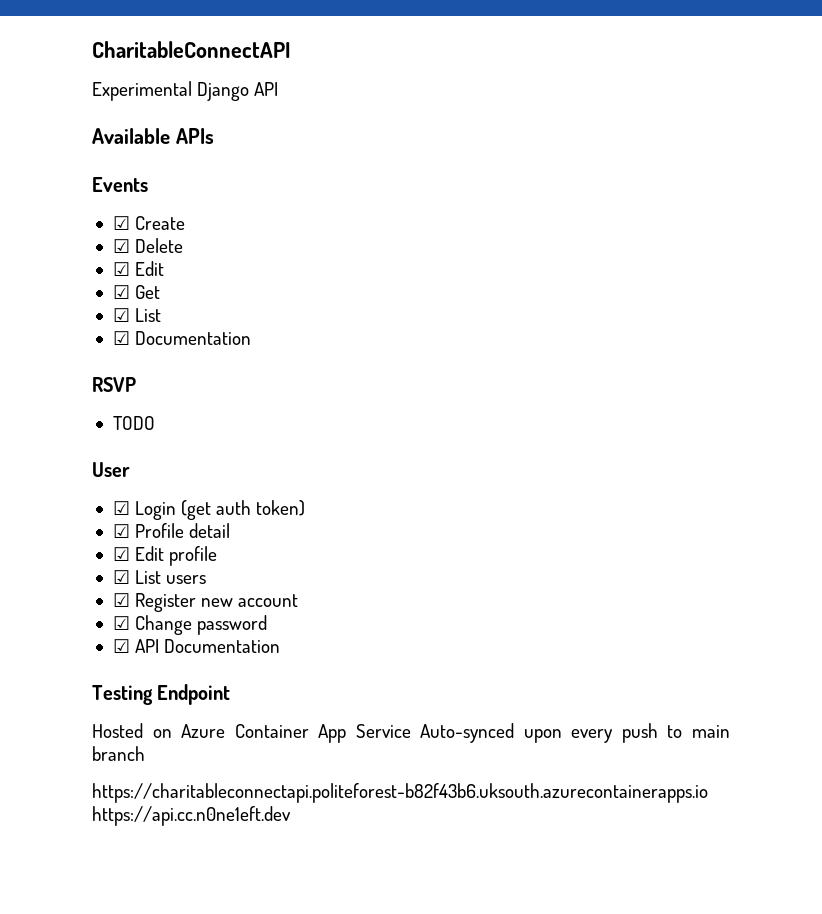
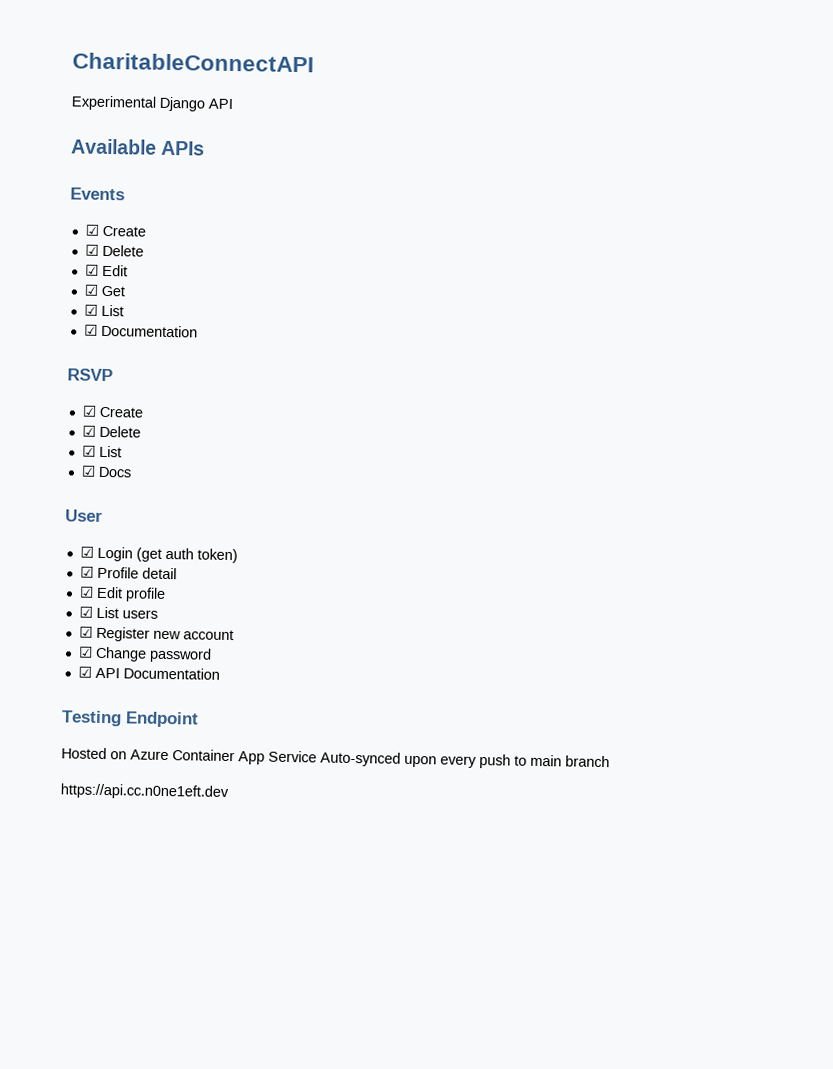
[112,416,155,430] TODO -> [81,405,144,418] [81,425,141,438] [81,445,122,458] [80,465,132,478] ☑ Create // ☑ Delete // ☑ List // ☑ Docs
[92,783,708,803] https://charitableconnectapi.politeforest-b82f43b6.uksouth.azurecontainerapps.io -> (610, 761) none

